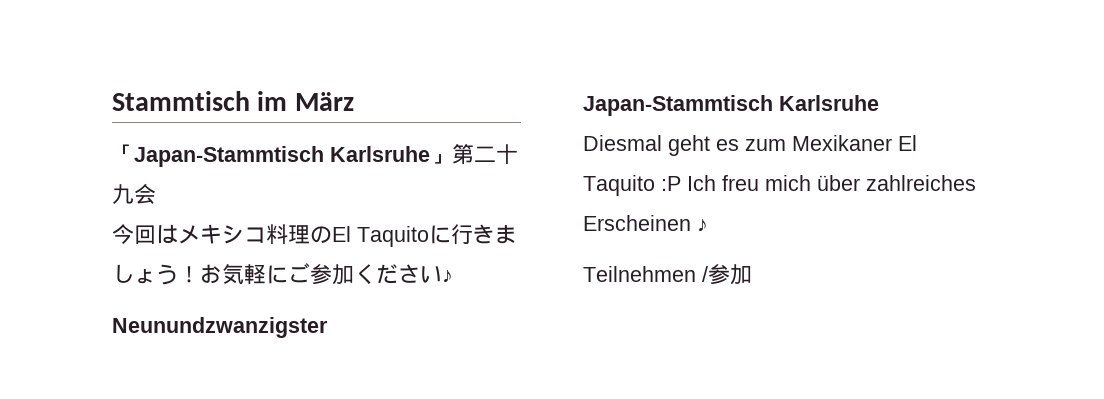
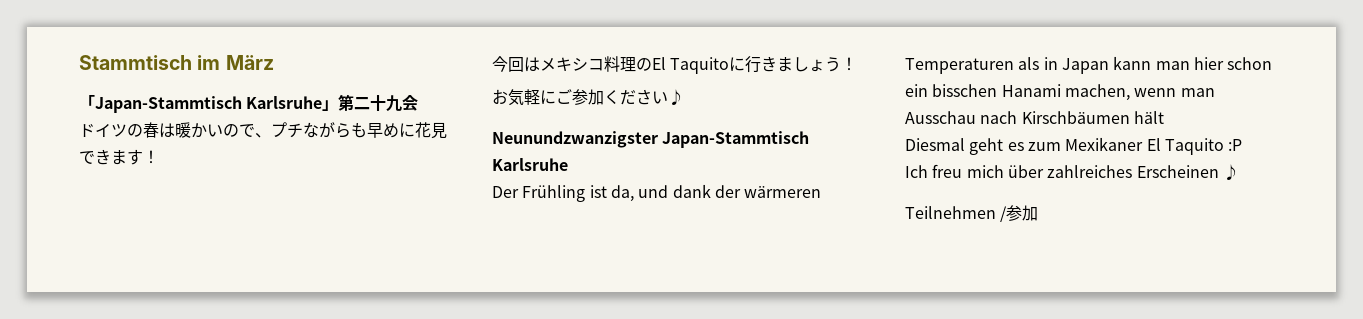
(156, 194) none -> [79,122,447,139] [79,149,159,165] // ドイツの春は暖かいので、プチながらも早めに花見できます！
(200, 274) none -> (858, 64) //
(879, 103) none -> [492,184,822,202] [905,56,1273,74] [905,84,1215,101] [905,111,1164,124] // Der Frühling ist da, und dank der wärmeren Temperaturen als in Japan kann man hier schon ein bisschen Hanami machen, wenn man Ausschau nach Kirschbäumen hält
(681, 183) none -> (1243, 145) //

